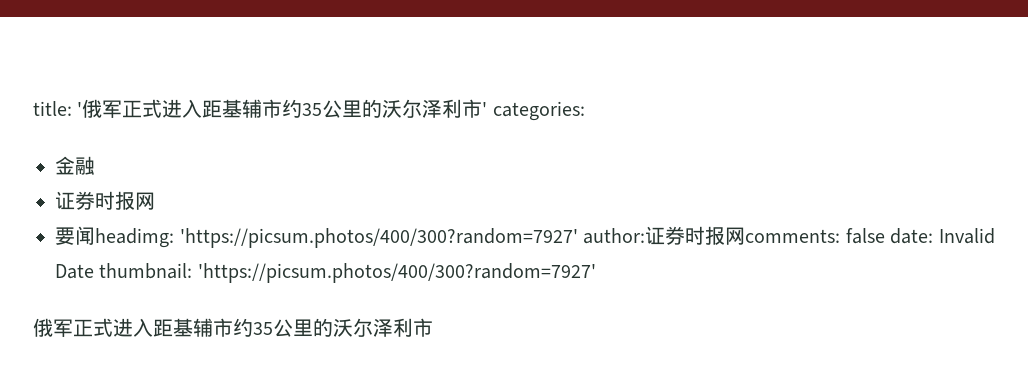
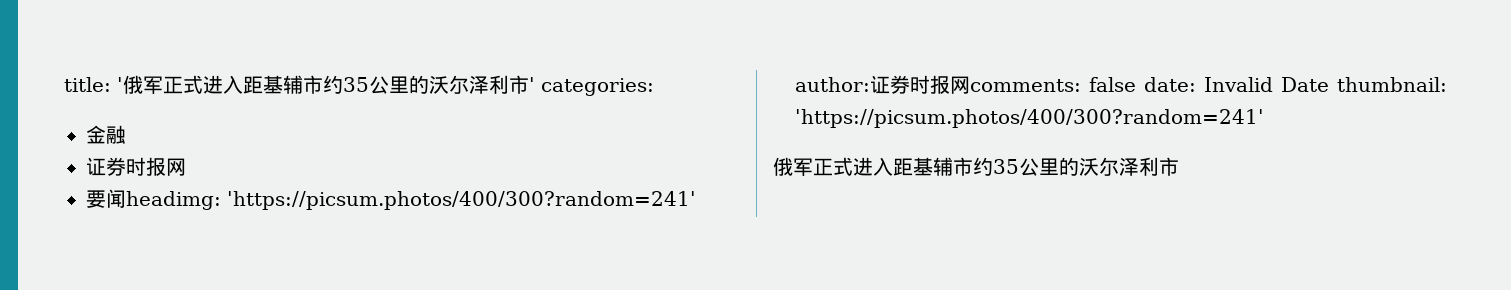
[179,228,578,248] 'https://picsum.photos/400/300?random=7927' -> [227,191,696,210] 'https://picsum.photos/400/300?random=241'
[197,263,596,283] 'https://picsum.photos/400/300?random=7927' -> [795,109,1264,128] 'https://picsum.photos/400/300?random=241'

